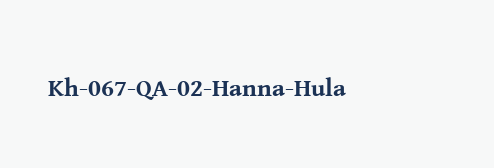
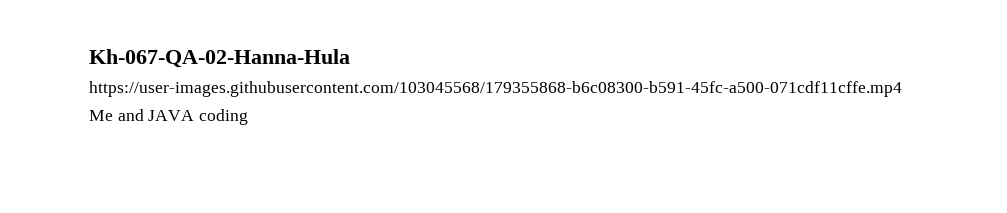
(346, 88) none -> [89,81,902,97] [89,109,249,125] // https://user-images.githubusercontent.com/103045568/179355868-b6c08300-b591-45fc-a500-071cdf11cffe.mp4 // Me and JAVA coding

